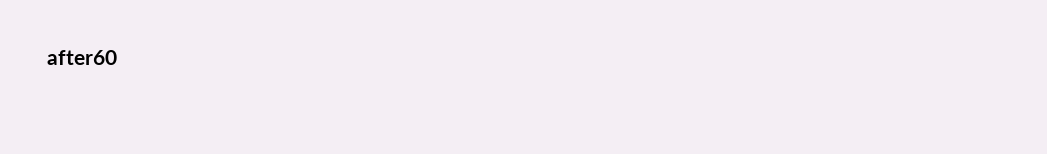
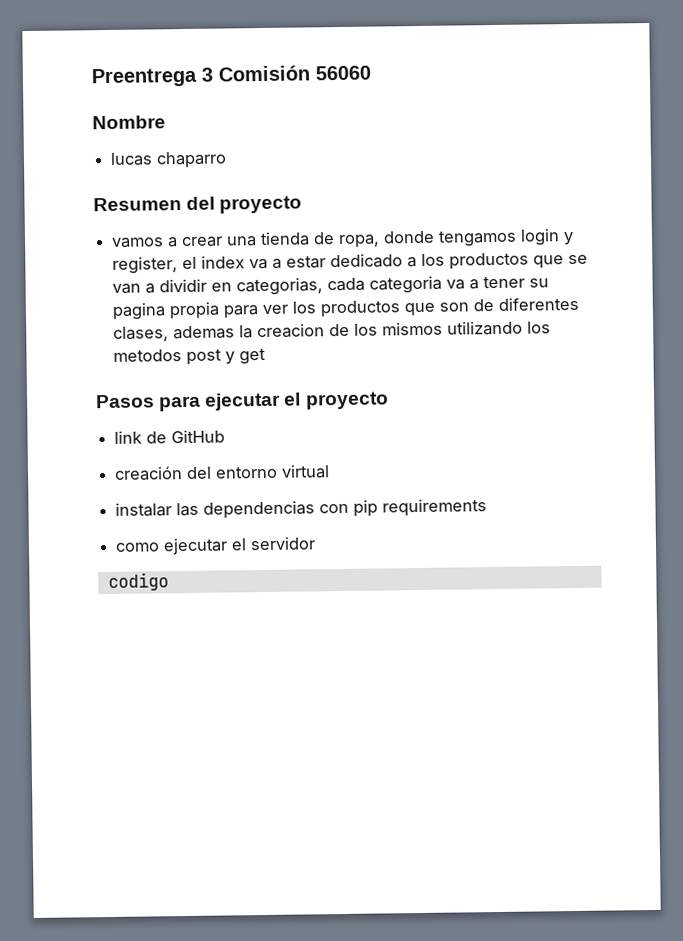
[47,50,117,65] after60 -> [91,65,371,88] [92,115,166,130] [110,151,228,169] [93,195,303,214] [111,228,575,249] [112,252,589,274] [112,275,550,296] [112,296,580,320] [113,320,552,342] [113,347,267,365] [96,391,389,412] [114,429,226,444] [114,464,331,481] [115,498,488,519] [115,536,317,556] [107,572,169,592] Preentrega 3 Comisión 56060 // Nombre // lucas chaparro // Resumen del proyecto // vamos a crear una tienda de ropa, donde tengamos login y register, el index va a estar dedicado a los productos que se van a dividir en categorias, cada categoria va a tener su pagina propia para ver los productos que son de diferentes clases, ademas la creacion de los mismos utilizando los metodos post y get // Pasos para ejecutar el proyecto // link de GitHub // creación del entorno virtual // instalar las dependencias con pip requirements // como ejecutar el servidor // codigo

